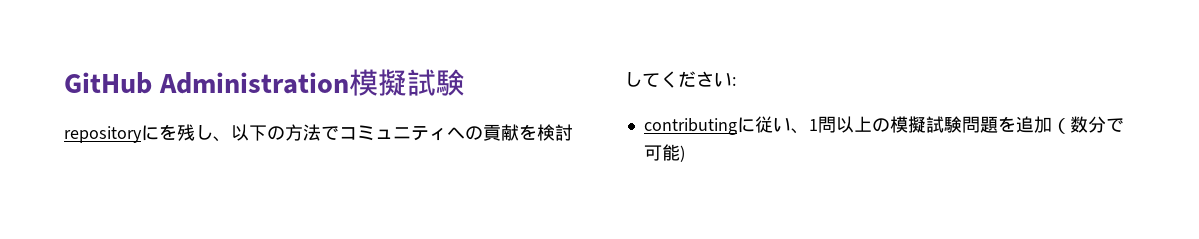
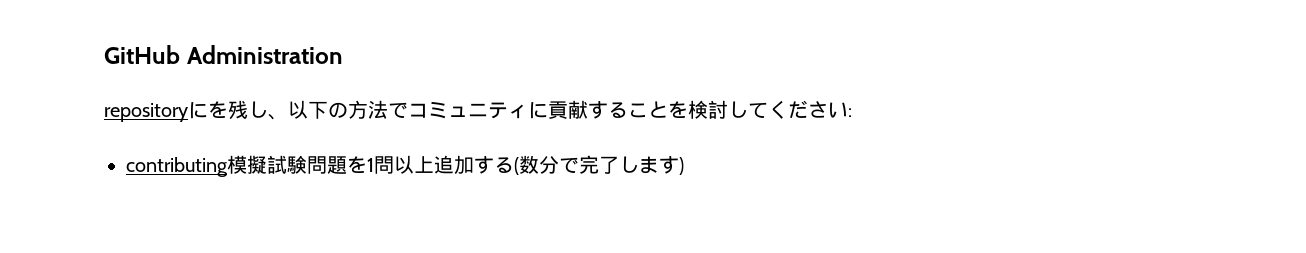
[348,69,465,96] 模擬試験 -> (343, 54) none
[447,124,519,141] への貢献 -> [528,100,668,119] に貢献すること
[736,116,1124,134] [643,144,680,161] に従い、1問以上の模擬試験問題を追加（数分で可能 -> [227,155,679,175] 模擬試験問題を1問以上追加する(数分で完了します

